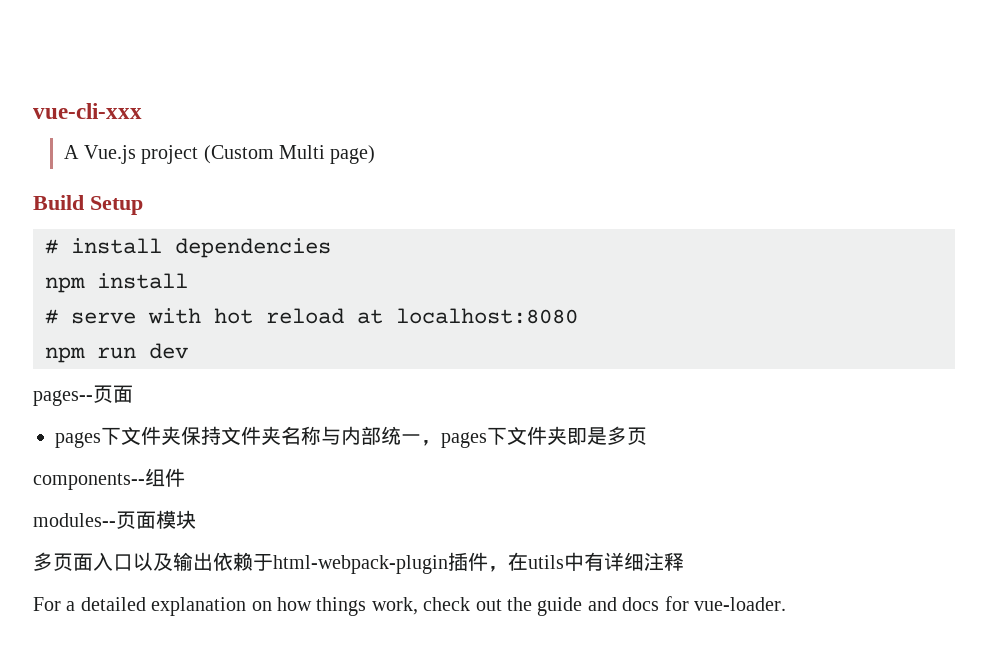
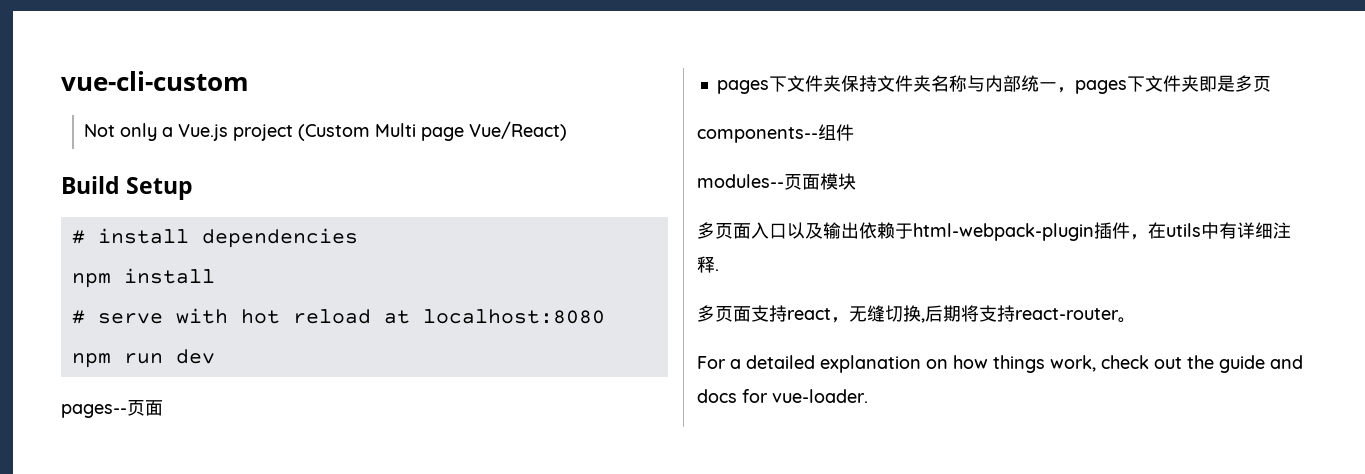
[33,103,142,119] [64,145,80,159] vue-cli-xxx // A -> [61,71,249,91] [84,123,174,141] vue-cli-custom // Not only a
[330,145,376,164] page) -> [421,121,568,141] page Vue/React)
(684, 561) none -> [715,269,719,271] [697,305,1136,323] . // 多页面支持react，无缝切换,后期将支持react-router。

